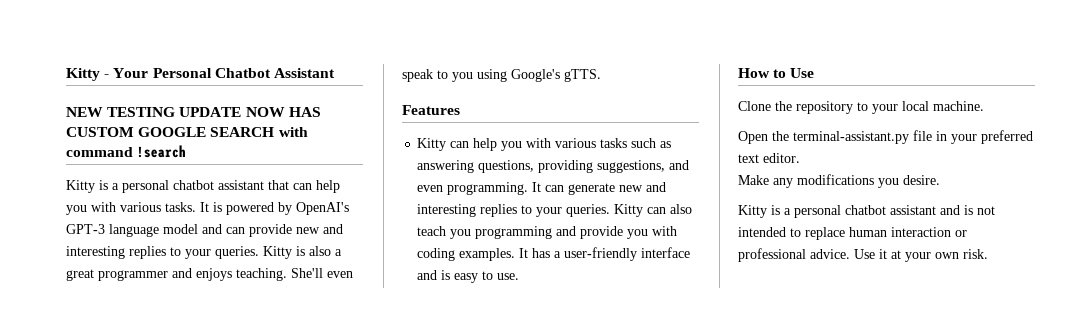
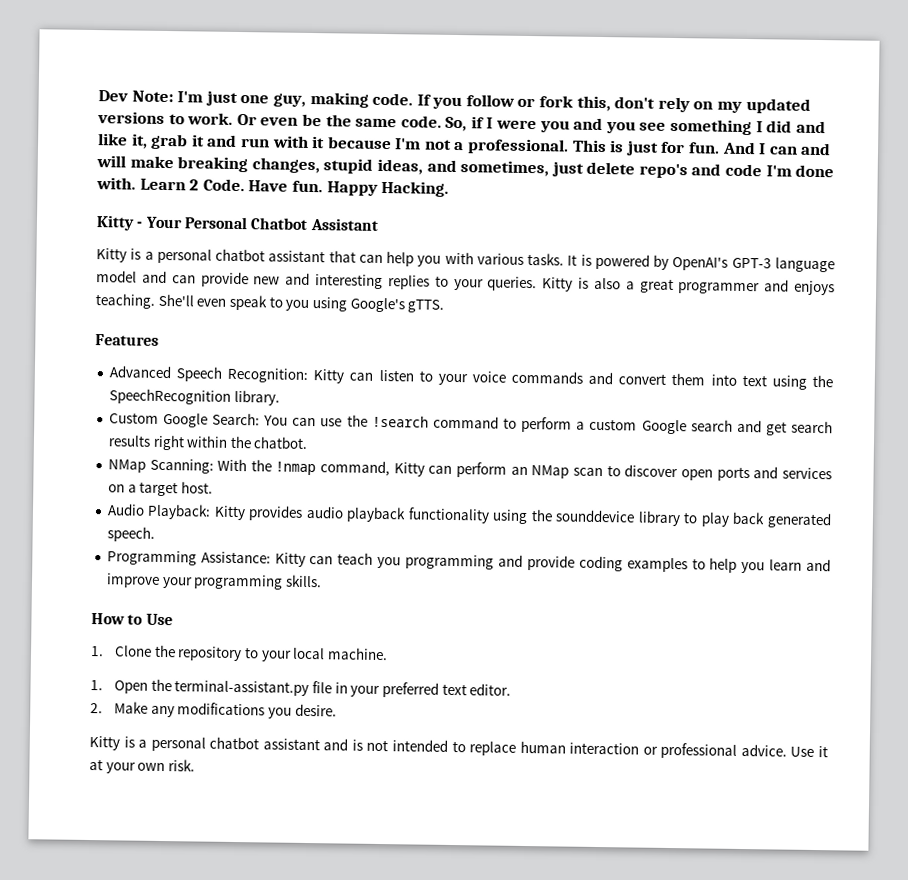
(66, 74) none -> [98,90,811,114] [97,111,826,136] [98,133,832,156] [96,155,835,179] [96,177,450,197] Dev Note: I'm just one guy, making code. If you follow or fork this, don't rely on my updated versions to work. Or even be the same code. So, if I were you and you see something I did and like it, grab it and run with it because I'm not a professional. This is just for fun. And I can and will make breaking changes, stupid ideas, and sometimes, just delete repo's and code I'm done with. Learn 2 Code. Have fun. Happy Hacking. //
[66,107,321,117] [66,127,308,137] [66,145,187,158] // NEW TESTING UPDATE NOW HAS CUSTOM GOOGLE SEARCH with command !search -> (379, 224) none
[417,138,672,151] [417,160,690,173] [417,182,667,195] [417,204,693,217] Kitty can help you with various tasks such as answering questions, providing suggestions, and even programming. It can generate new and interesting replies to your queries. Kitty can also -> [108,365,833,390] [108,388,280,406] [108,412,833,436] [107,434,309,451] [107,458,832,482] [107,481,213,497] [106,503,832,529] [106,526,155,542] [106,550,334,567] Advanced Speech Recognition: Kitty can listen to your voice commands and convert them into text using the SpeechRecognition library. // Custom Google Search: You can use the !search command to perform a custom Google search and get search results right within the chatbot. // NMap Scanning: With the !nmap command, Kitty can perform an NMap scan to discover open ports and services on a target host. // Audio Playback: Kitty provides audio playback functionality using the sounddevice library to play back generated speech. // Programming Assistance: Kitty can
[627,226,678,239] [417,247,691,261] [417,270,520,283] you with coding examples. It has a user-friendly interface and is easy to use. -> [578,555,831,574] [105,573,322,590] coding examples to help you learn and improve your programming skills.
(815, 73) none -> [90,646,104,657] 1.
(984, 106) none -> [90,680,103,691] 1.
(800, 158) none -> [90,703,103,714] 2.

